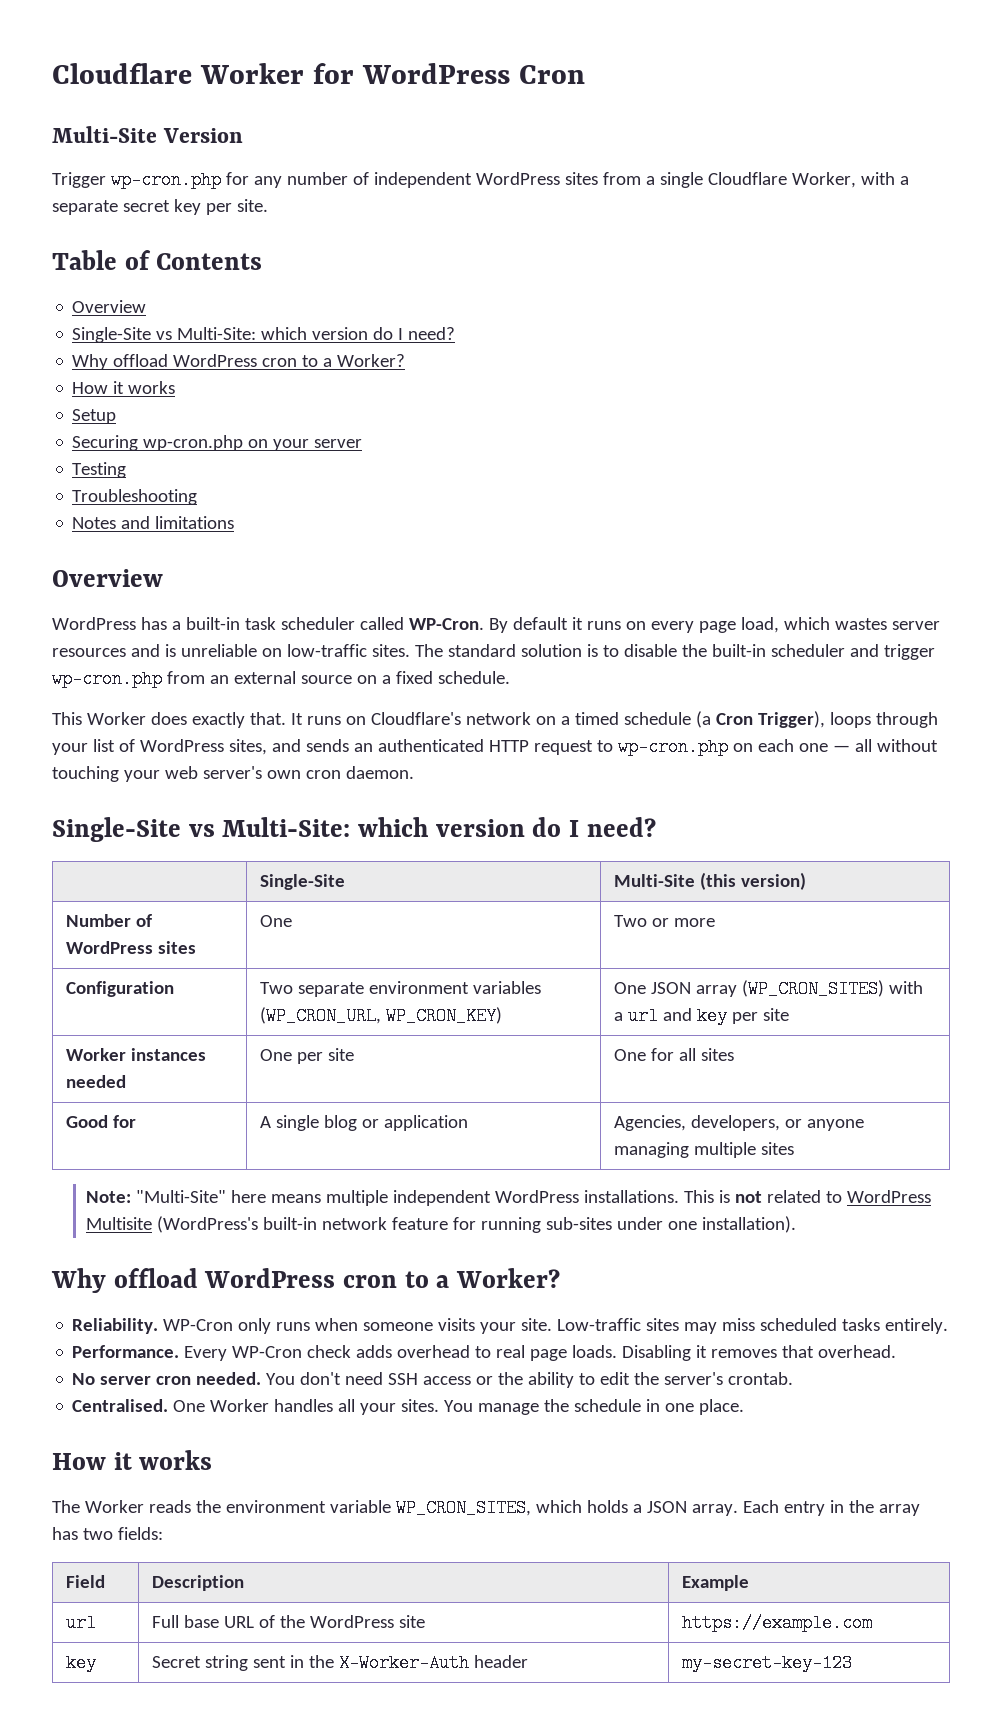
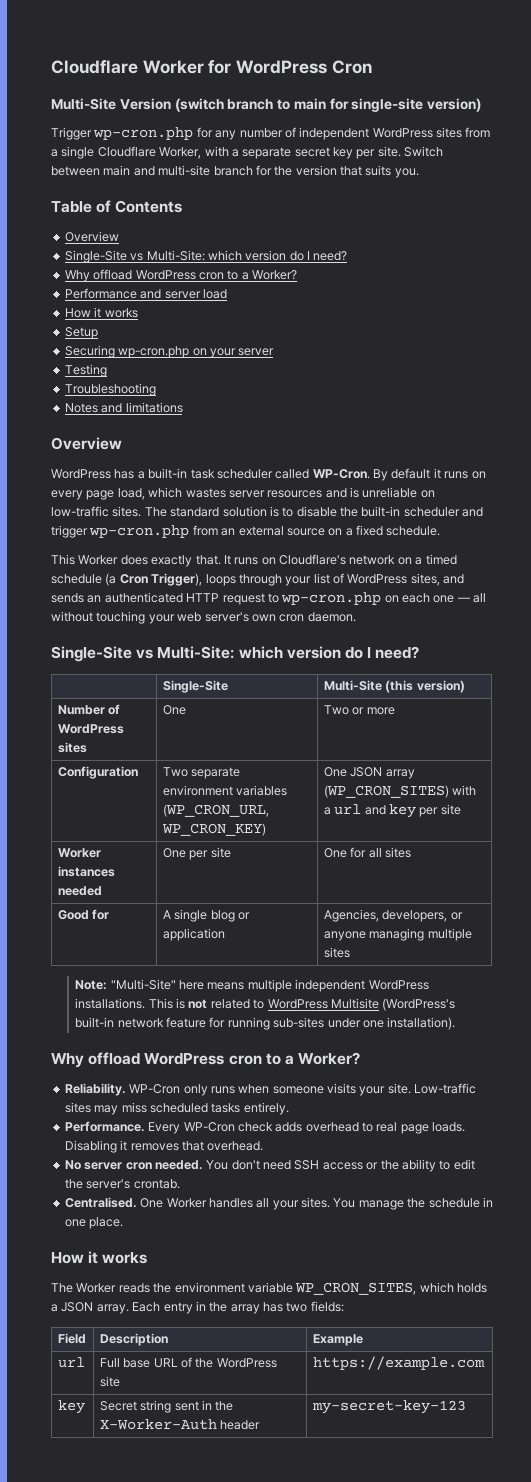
(243, 135) none -> [174,98,482,112] (switch branch to main for single-site version)
(268, 205) none -> [404,146,444,157] [51,165,419,178] Switch between main and multi-site branch for the version that suits you.
(406, 360) none -> [64,288,227,299] // Performance and server load

